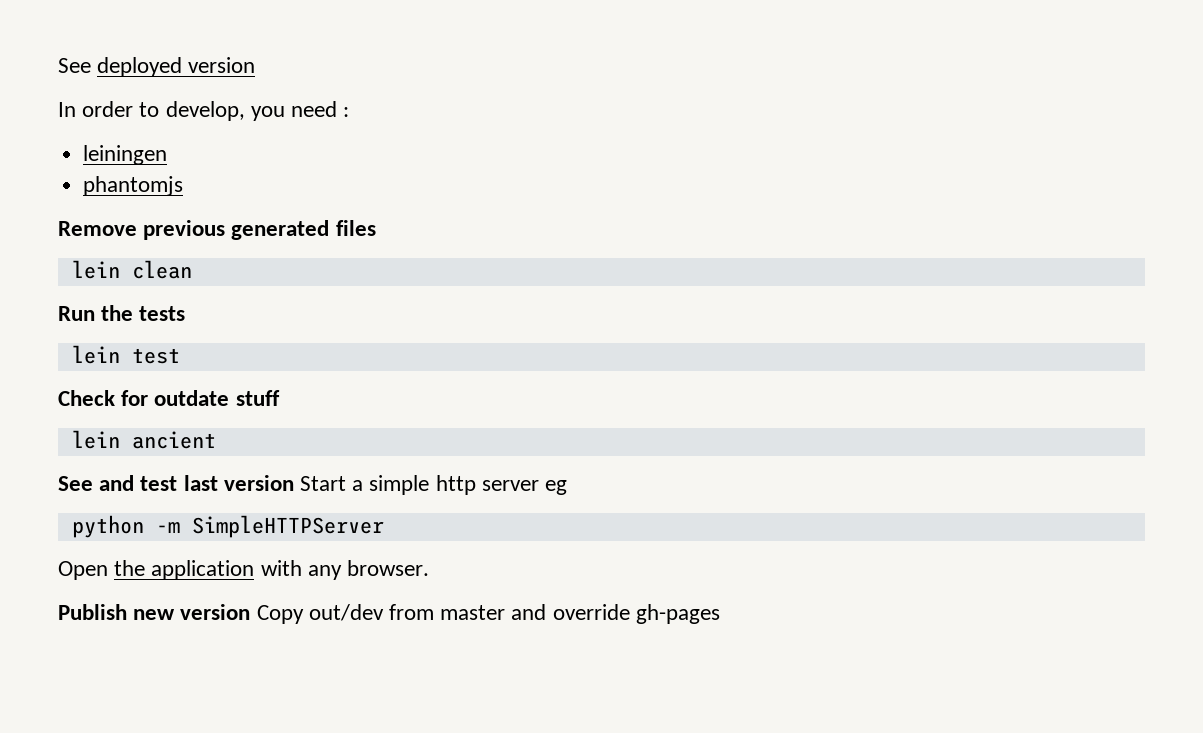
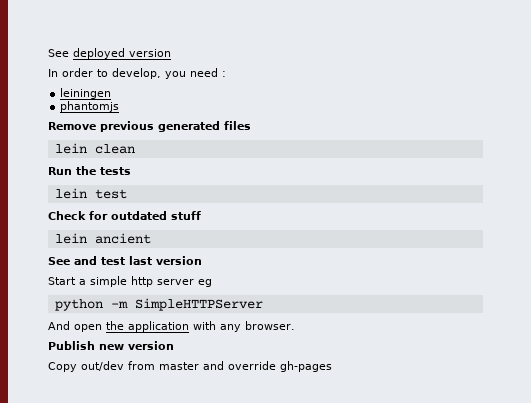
[154,390,230,406] outdate -> [111,211,167,220] outdated
(294, 483) none -> (202, 260) //
[58,561,108,580] Open -> [48,321,102,332] And open
(251, 612) none -> (174, 345) //

